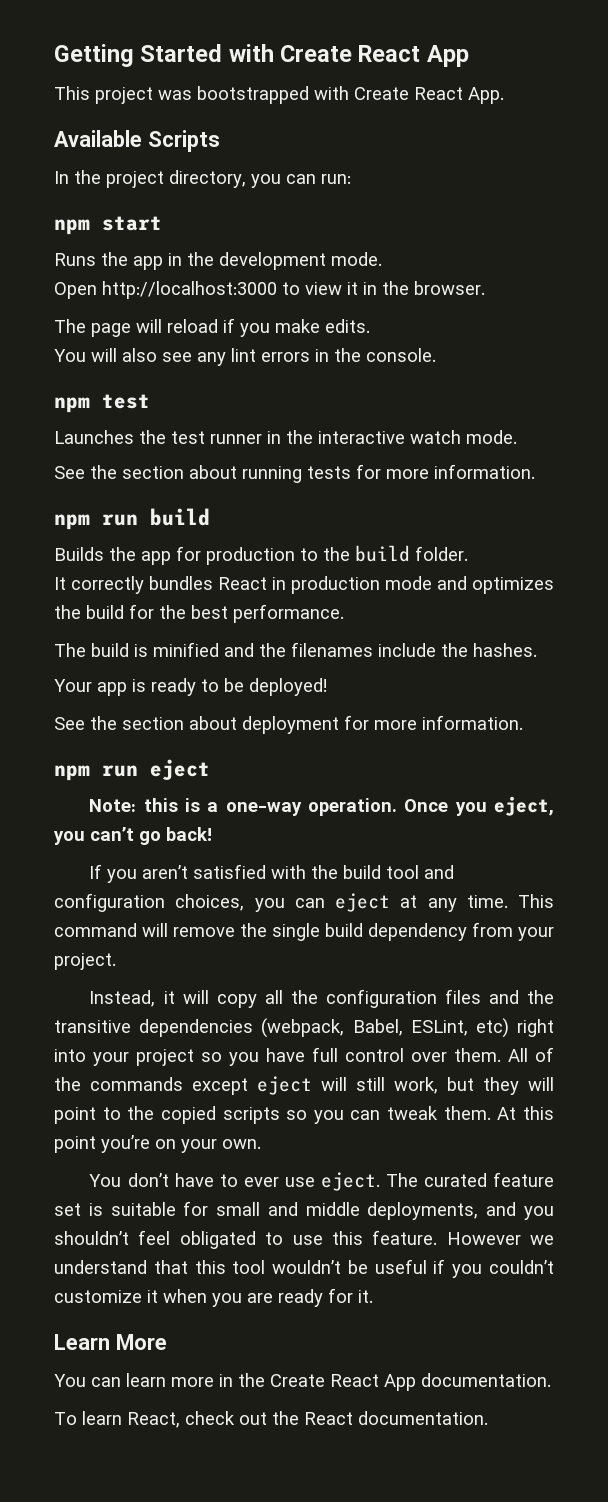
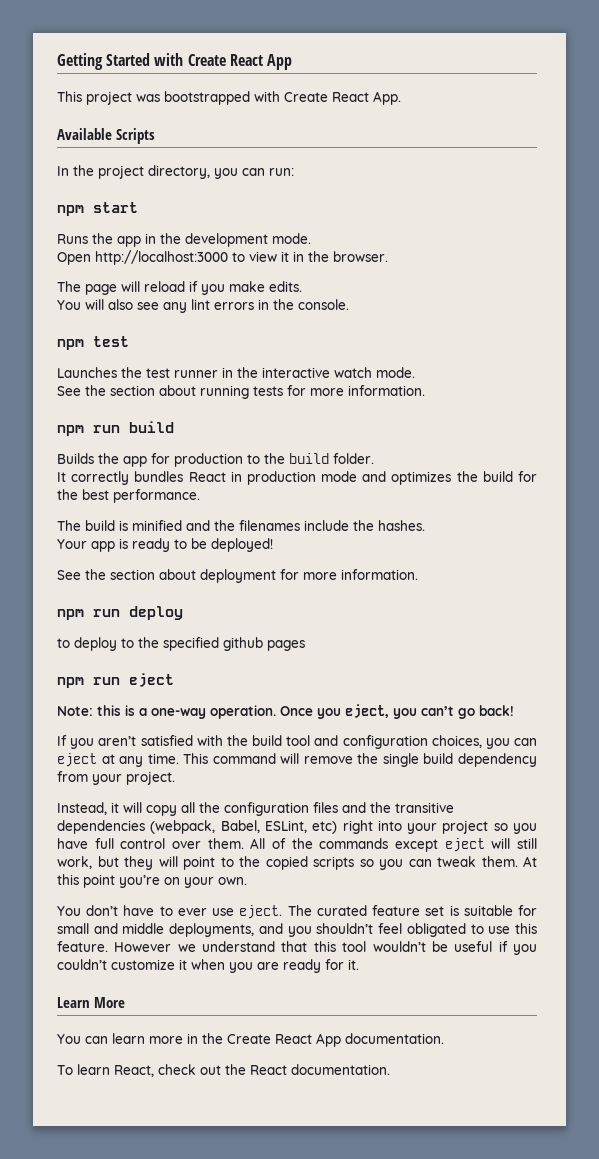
(523, 722) none -> [57,606,183,620] [57,637,305,651] // npm run deploy // to deploy to the specified github pages

